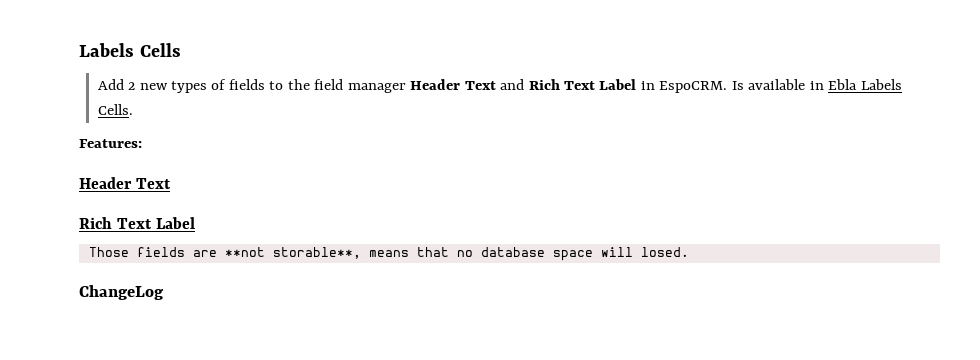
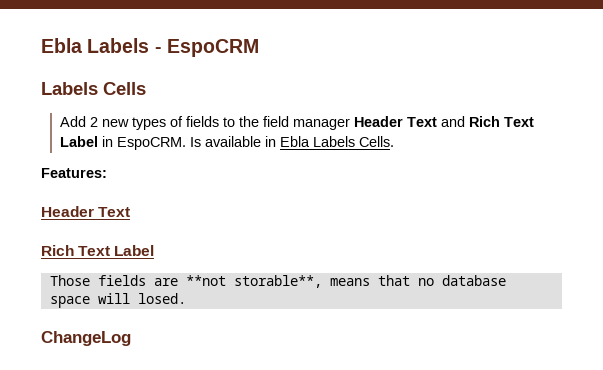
(79, 50) none -> [41,38,259,57] Ebla Labels - EspoCRM //

